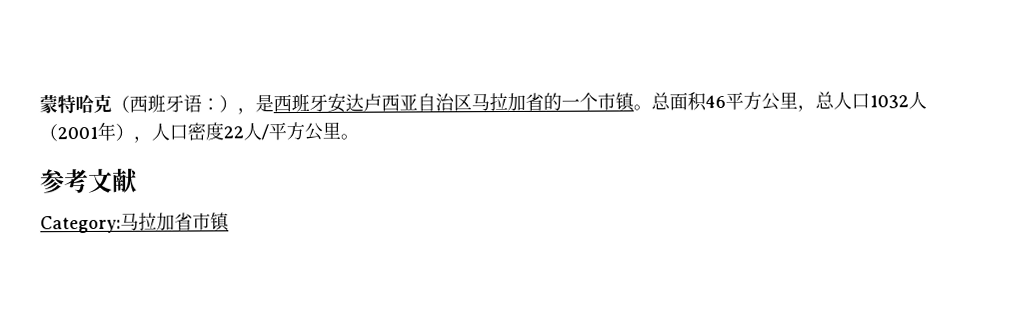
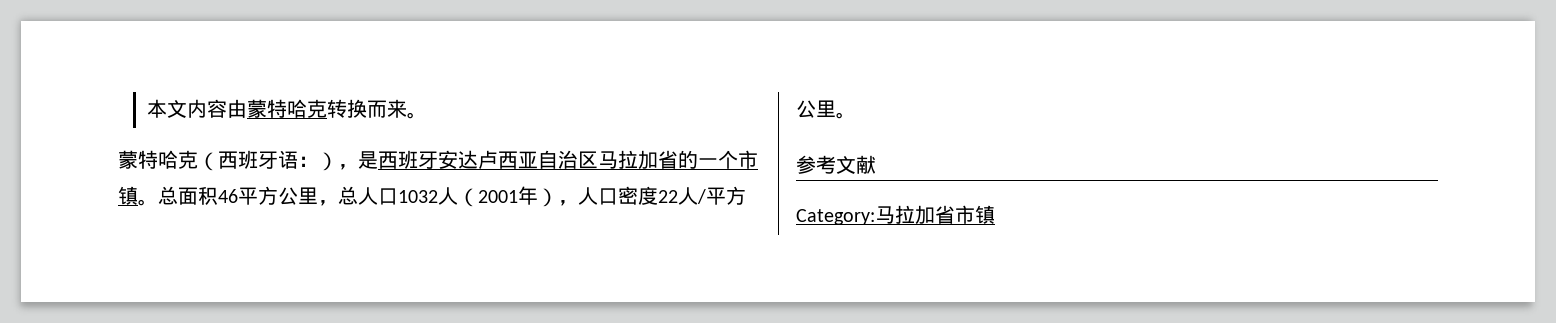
(39, 104) none -> [147,99,428,119] 本文内容由蒙特哈克转换而来。 //

